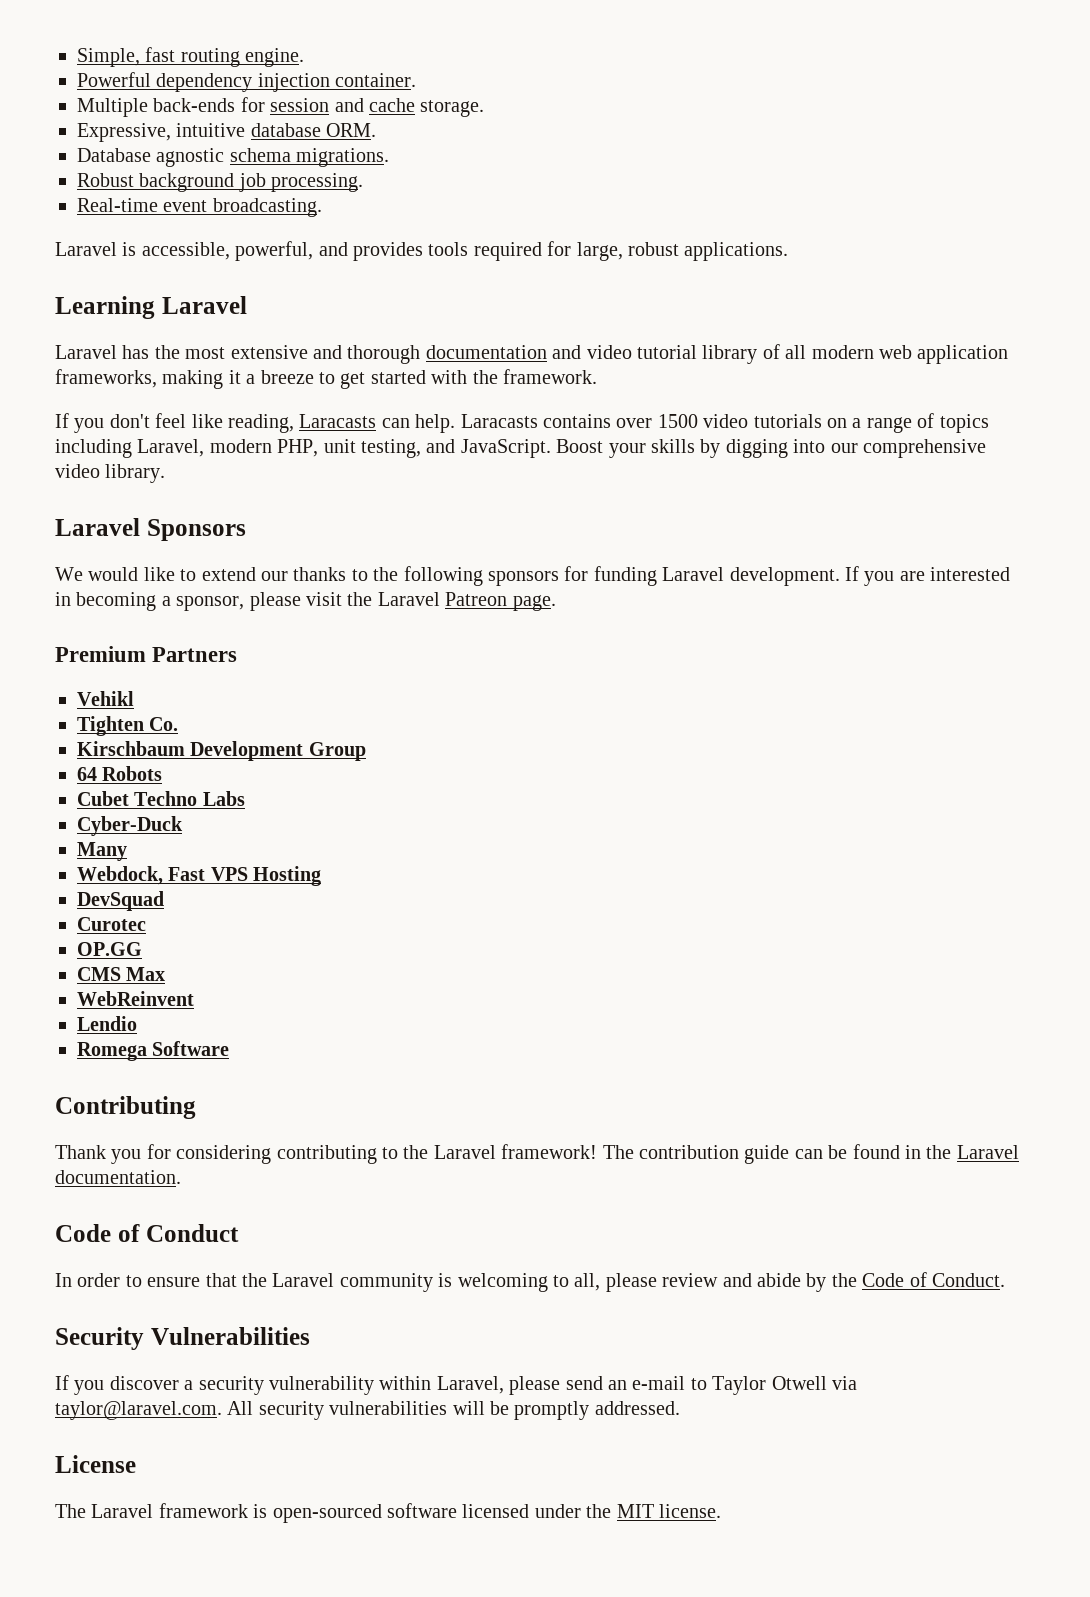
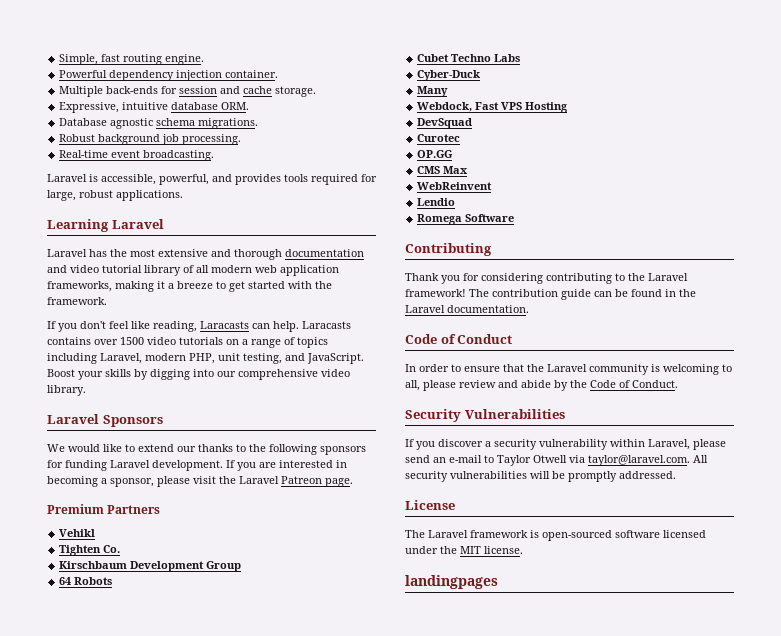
(721, 1511) none -> [405,575,498,589] // landingpages

